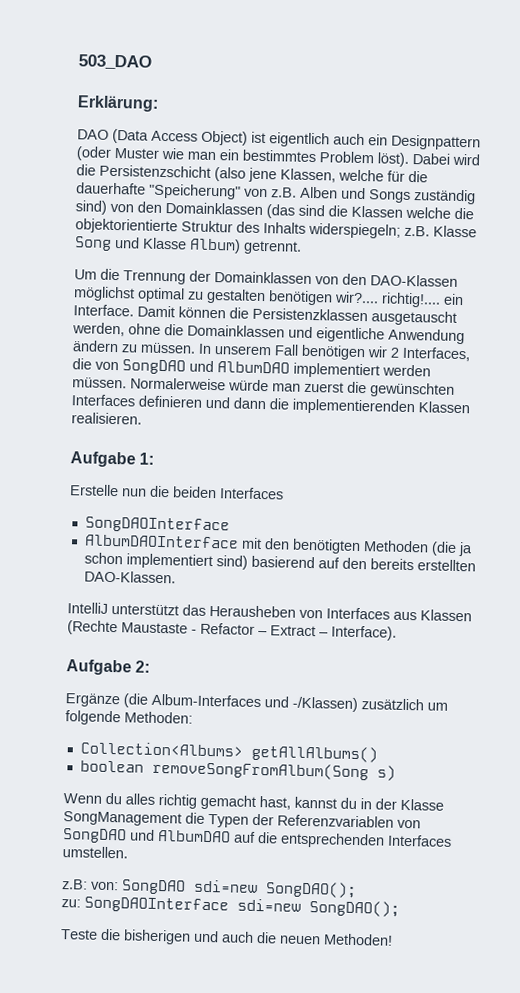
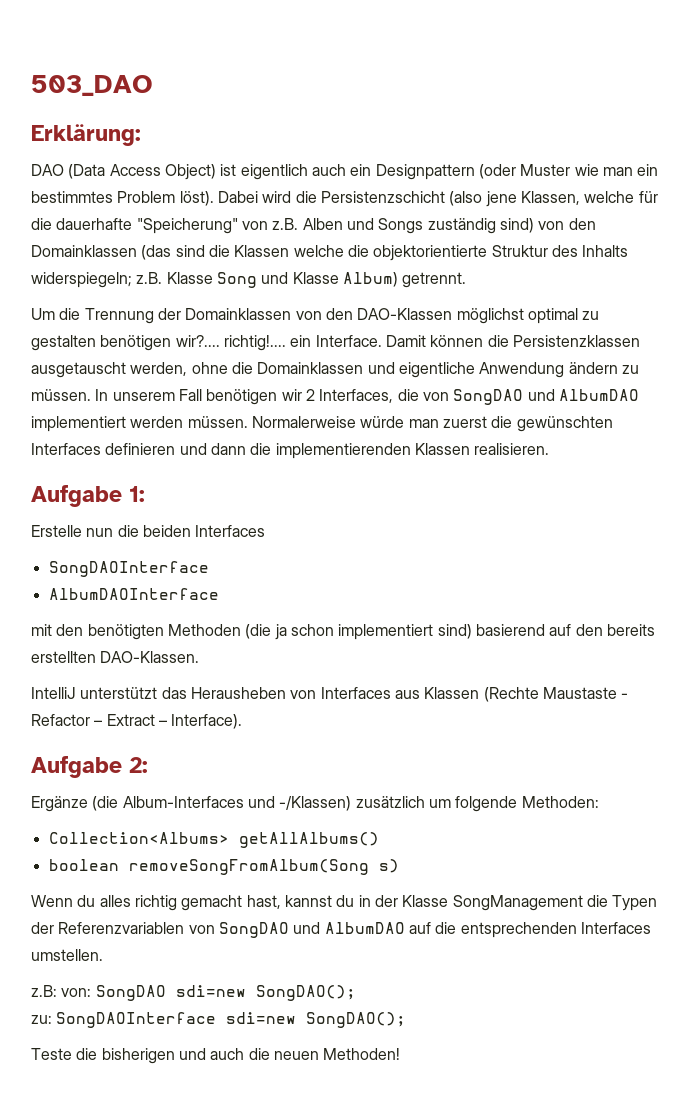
(239, 541) none -> (219, 594) //

